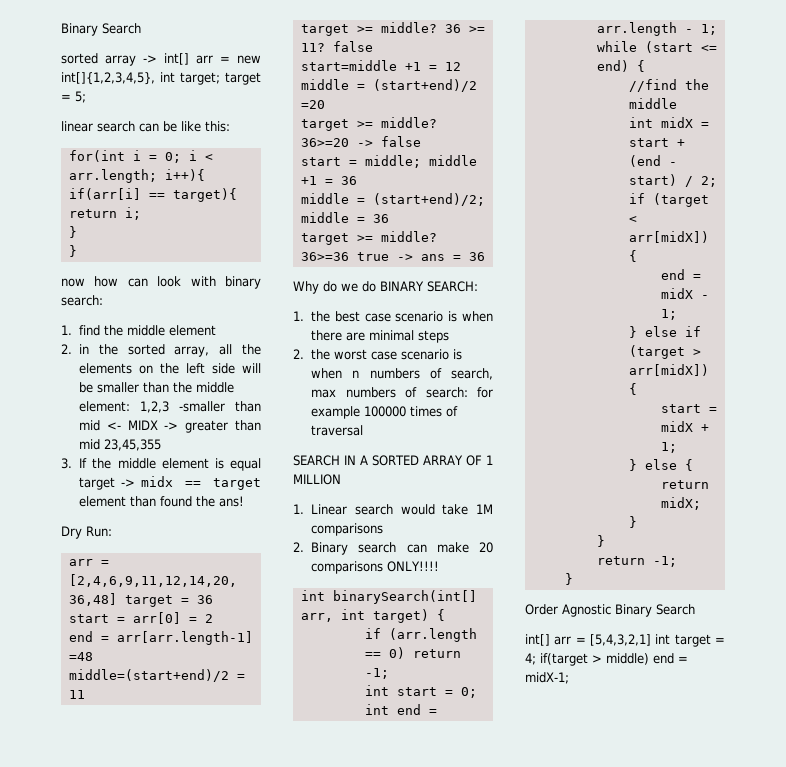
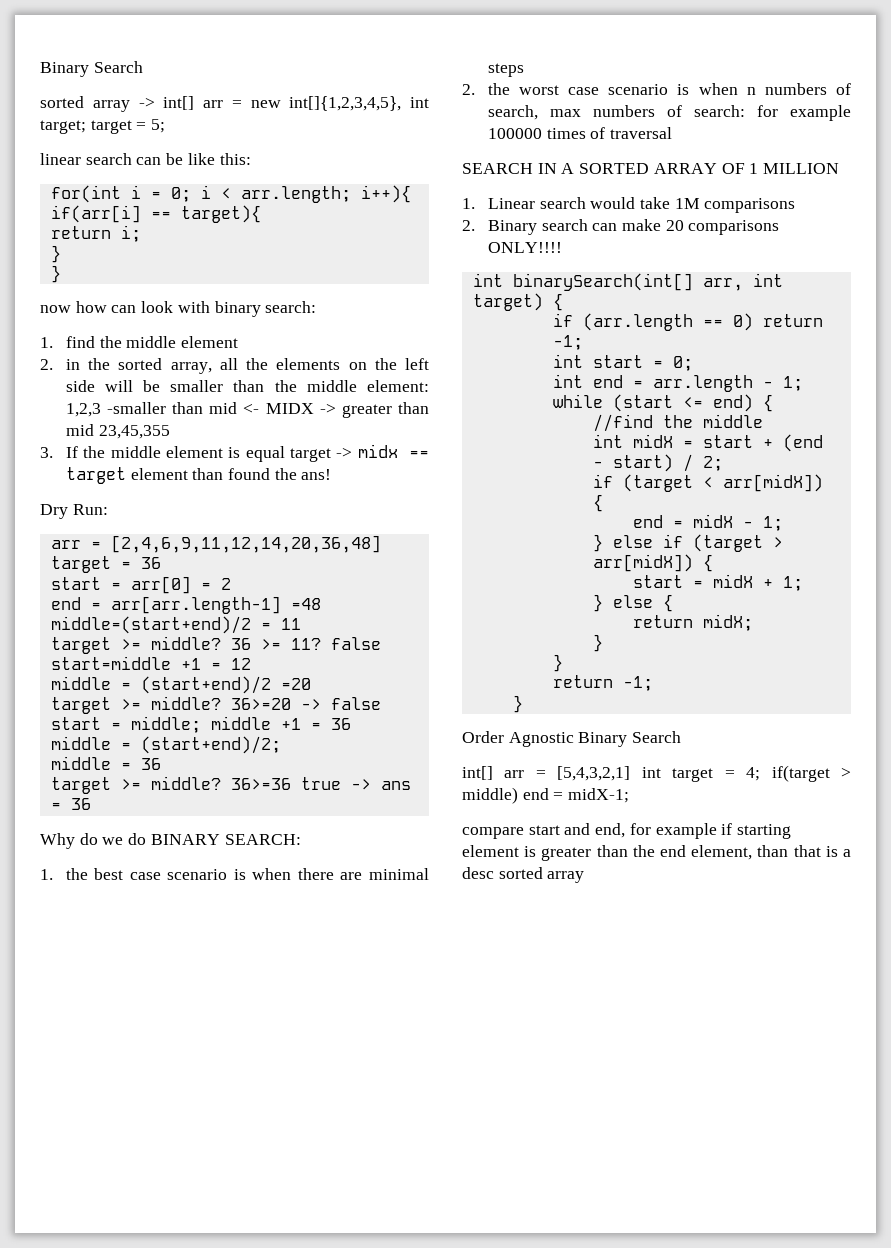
(569, 678) none -> [462,823,792,839] [462,845,851,861] [462,867,585,883] // compare start and end, for example if starting element is greater than the end element, than that is a desc sorted array

